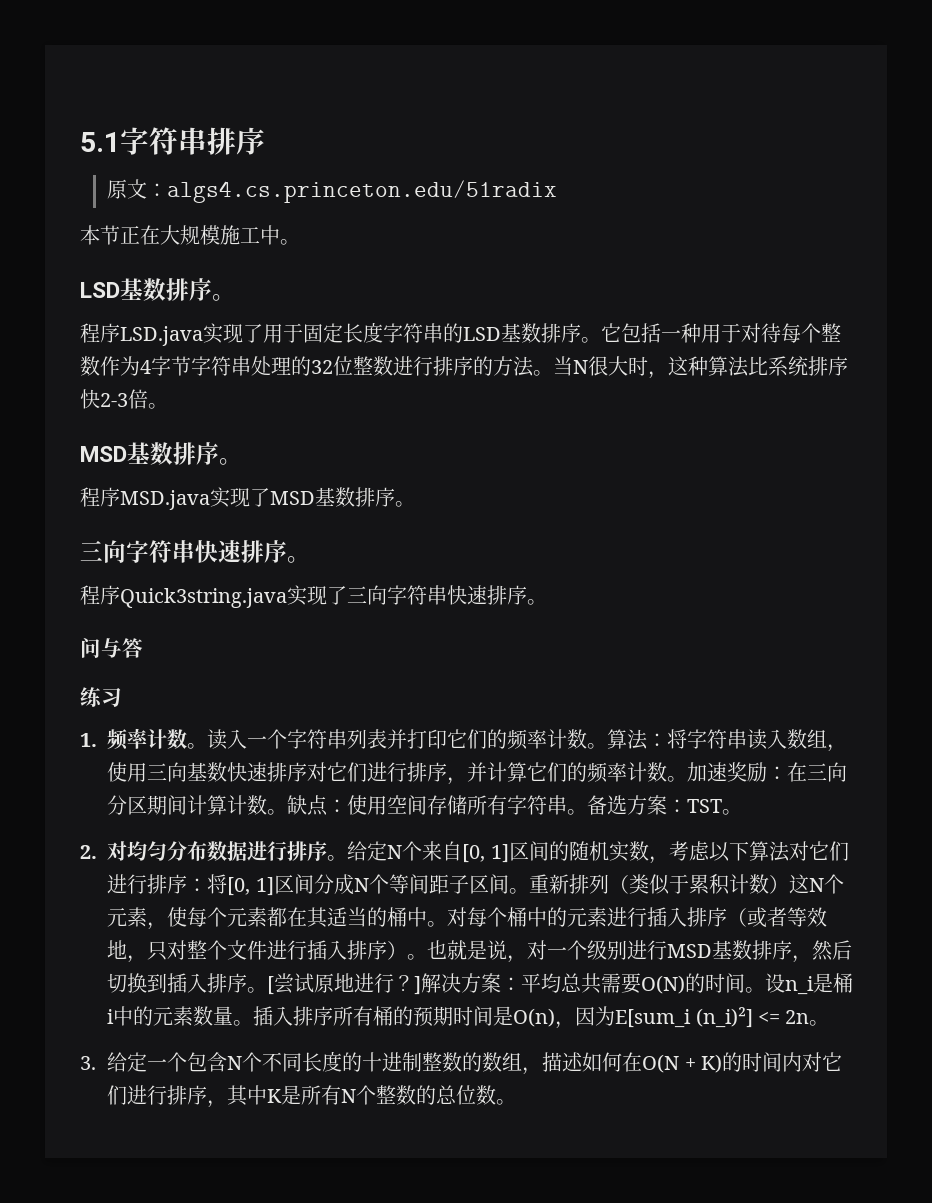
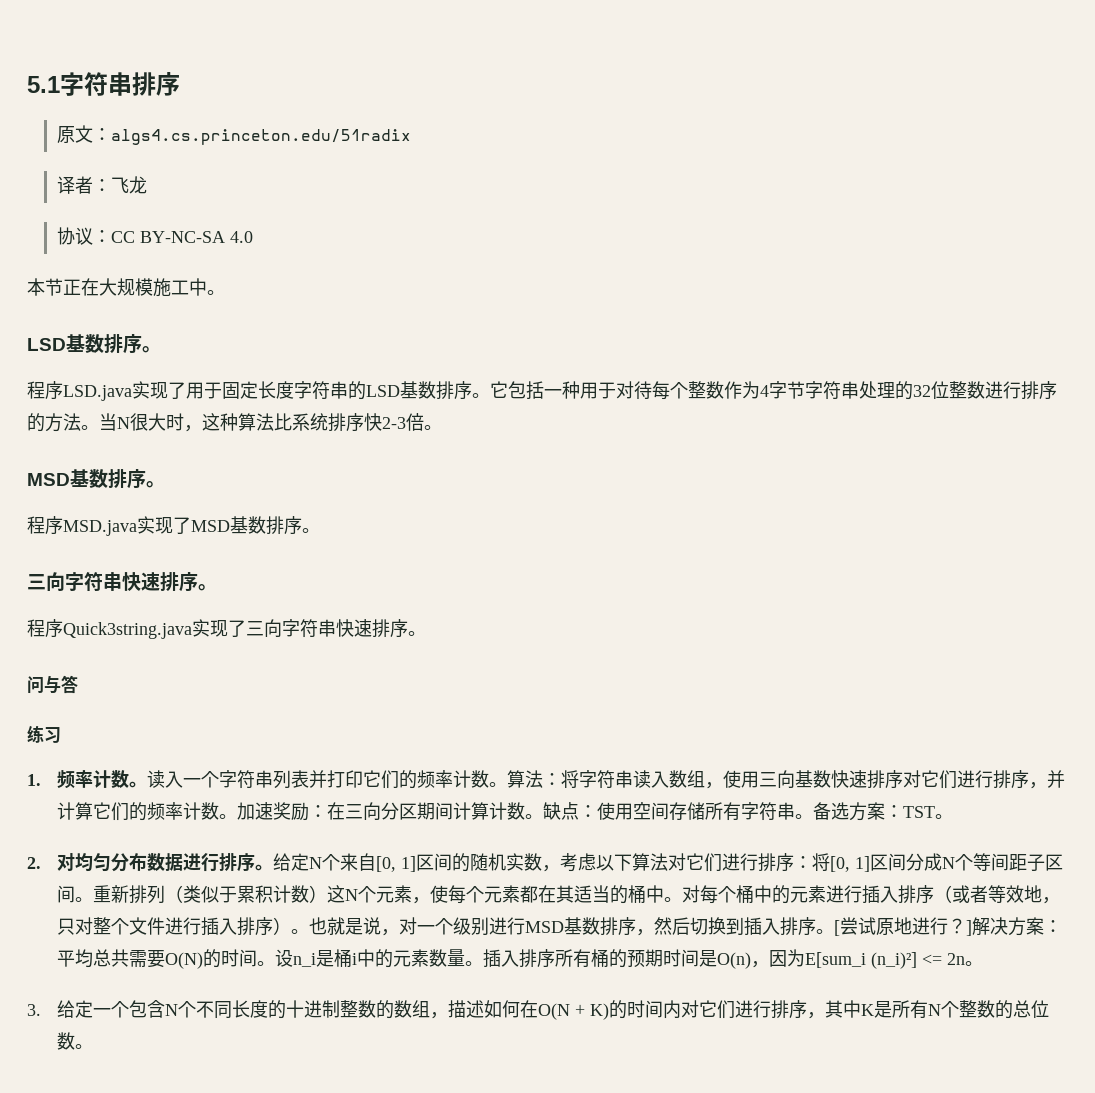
(558, 191) none -> [56,176,147,194] [56,227,253,245] // 译者：飞龙 // 协议：CC BY-NC-SA 4.0

